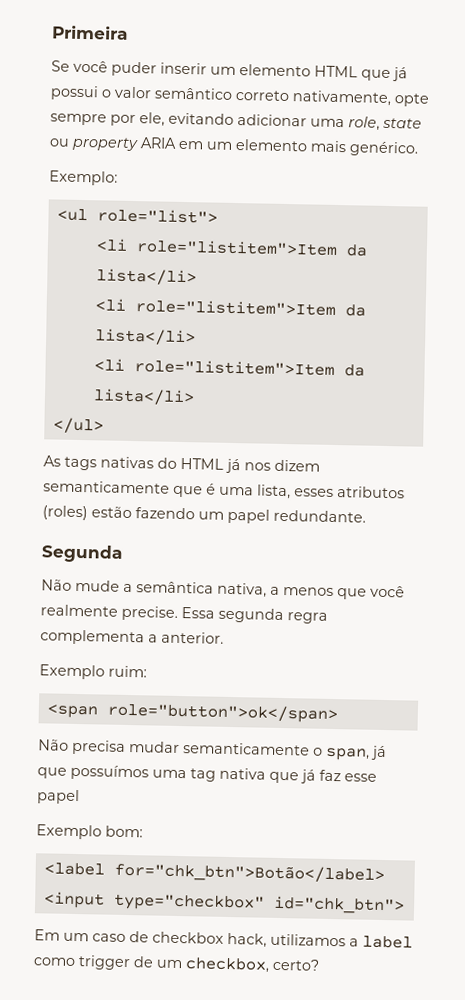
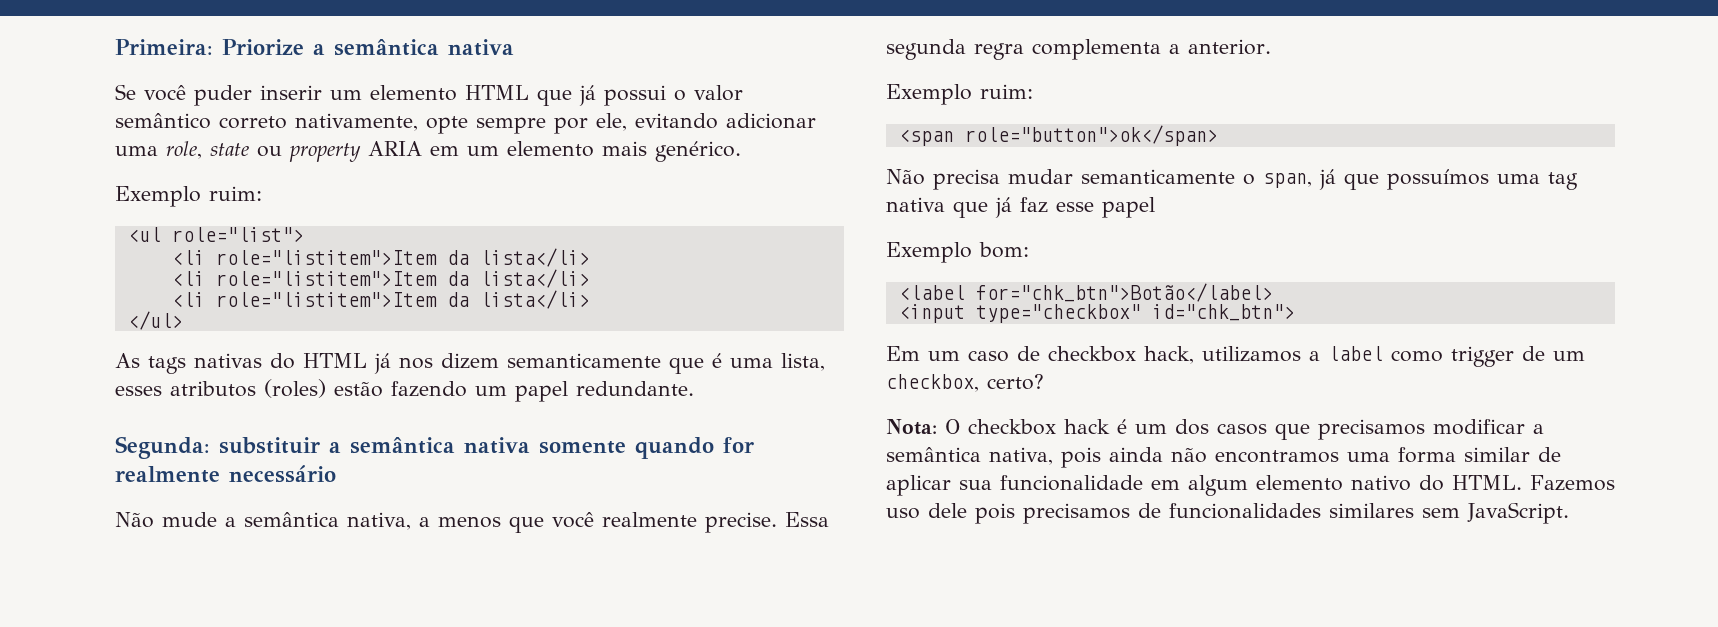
[51,25,128,40] Primeira -> [115,39,514,56] Primeira: Priorize a semântica nativa
[49,170,118,186] Exemplo: -> [115,186,262,207] Exemplo ruim:
[41,544,123,563] Segunda -> [115,436,754,459] [115,465,336,483] Segunda: substituir a semântica nativa somente quando for realmente necessário
(320, 964) none -> [886,419,1544,440] [886,447,1561,468] [886,475,1615,496] [886,502,1569,524] // Nota: O checkbox hack é um dos casos que precisamos modificar a semântica nativa, pois ainda não encontramos uma forma similar de aplicar sua funcionalidade em algum elemento nativo do HTML. Fazemos uso dele pois precisamos de funcionalidades similares sem JavaScript.

